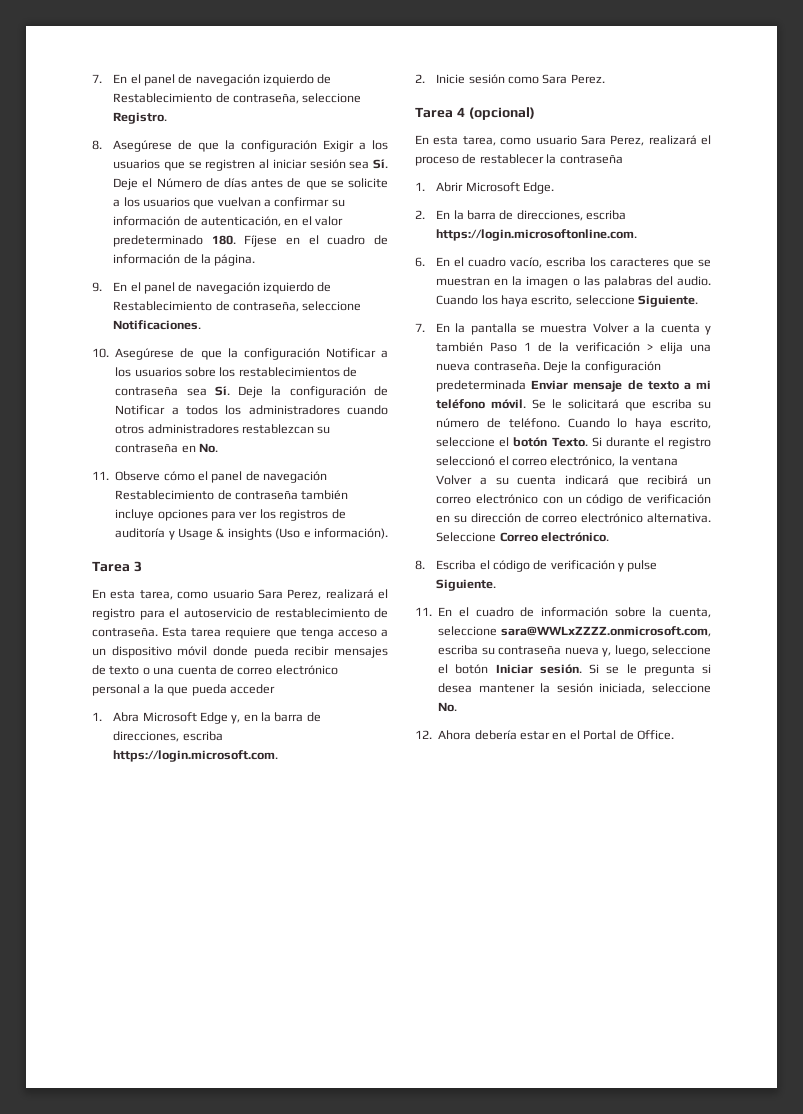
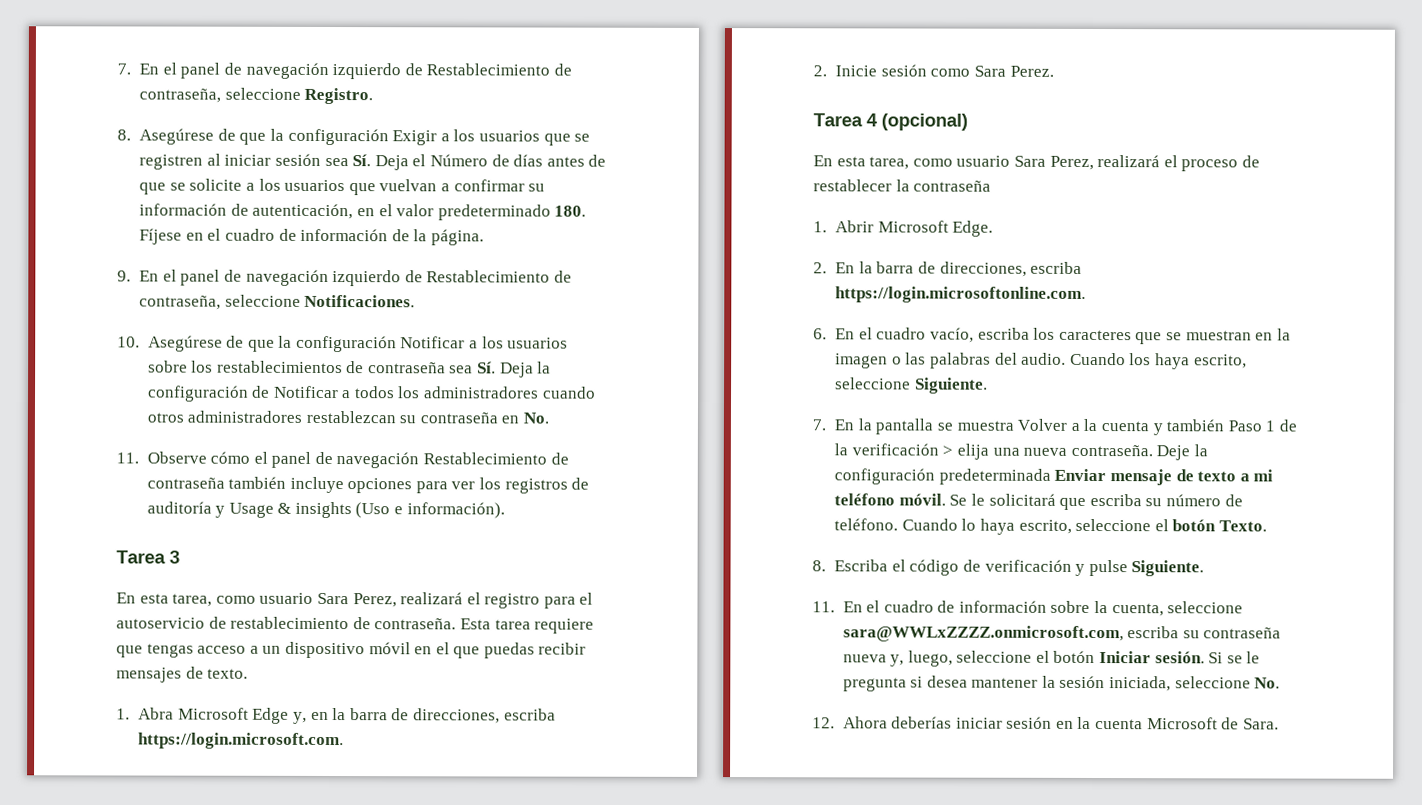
[113,178,139,190] Deje -> [374,155,409,171] Deja
[238,386,264,398] Deje -> [499,362,534,378] Deja
[300,628,334,639] tenga -> [146,643,194,658] tengas
[213,646,388,658] [92,665,338,675] [92,684,275,696] donde pueda recibir mensajes de texto o una cuenta de correo electrónico personal a la que pueda acceder -> [414,642,587,659] [116,666,249,683] en el que puedas recibir mensajes de texto.
[591,437,711,449] [436,456,679,467] [436,475,711,487] [436,494,711,506] [436,513,711,523] [436,532,609,542] Si durante el registro seleccionó el correo electrónico, la ventana Volver a su cuenta indicará que recibirá un correo electrónico con un código de verificación en su dirección de correo electrónico alternativa. Seleccione Correo electrónico. -> (1268, 526) none
[474,730,674,740] debería estar en el Portal de Office. -> [891,716,1279,730] deberías iniciar sesión en la cuenta Microsoft de Sara.

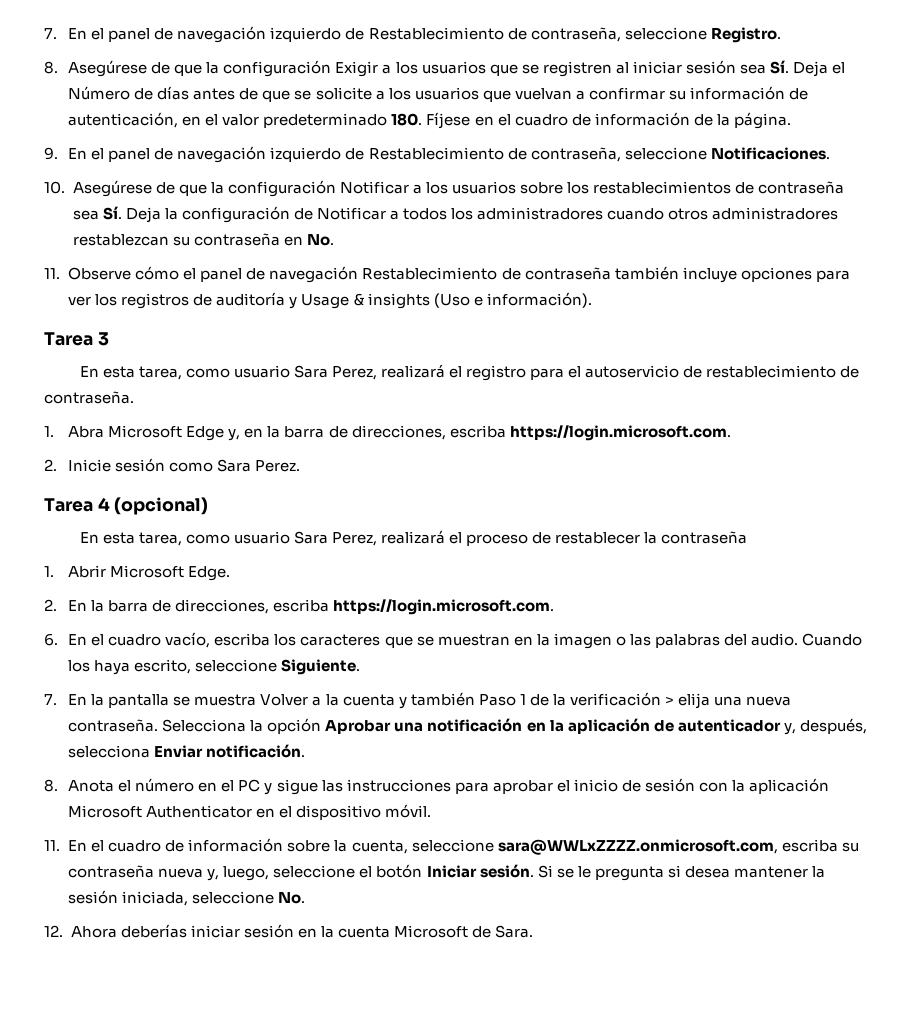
[459,618,595,634] [116,641,587,659] [116,666,249,683] Esta tarea requiere que tengas acceso a un dispositivo móvil en el que puedas recibir mensajes de texto. -> (134, 397) none
[835,286,1087,303] https://login.microsoftonline.com. -> [333,599,555,615] https://login.microsoft.com.
[1156,444,1209,461] [834,468,1274,486] [834,493,1243,510] [834,518,1268,535] [812,559,1205,577] Deje la configuración predeterminada Enviar mensaje de texto a mi teléfono móvil. Se le solicitará que escriba su número de teléfono. Cuando lo haya escrito, seleccione el botón Texto. // 8. Escriba el código de verificación y pulse Siguiente. -> [162,718,867,735] [68,744,306,758] [44,778,830,795] [68,804,432,820] Selecciona la opción Aprobar una notificación en la aplicación de autenticador y, después, selecciona Enviar notificación. // 8. Anota el número en el PC y sigue las instrucciones para aprobar el inicio de sesión con la aplicación Microsoft Authenticator en el dispositivo móvil.

